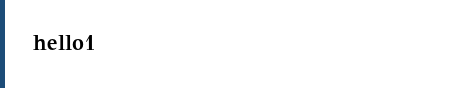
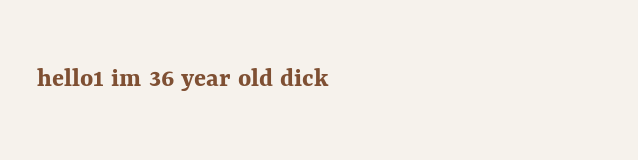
(96, 42) none -> [111,68,330,91] im 36 year old dick

